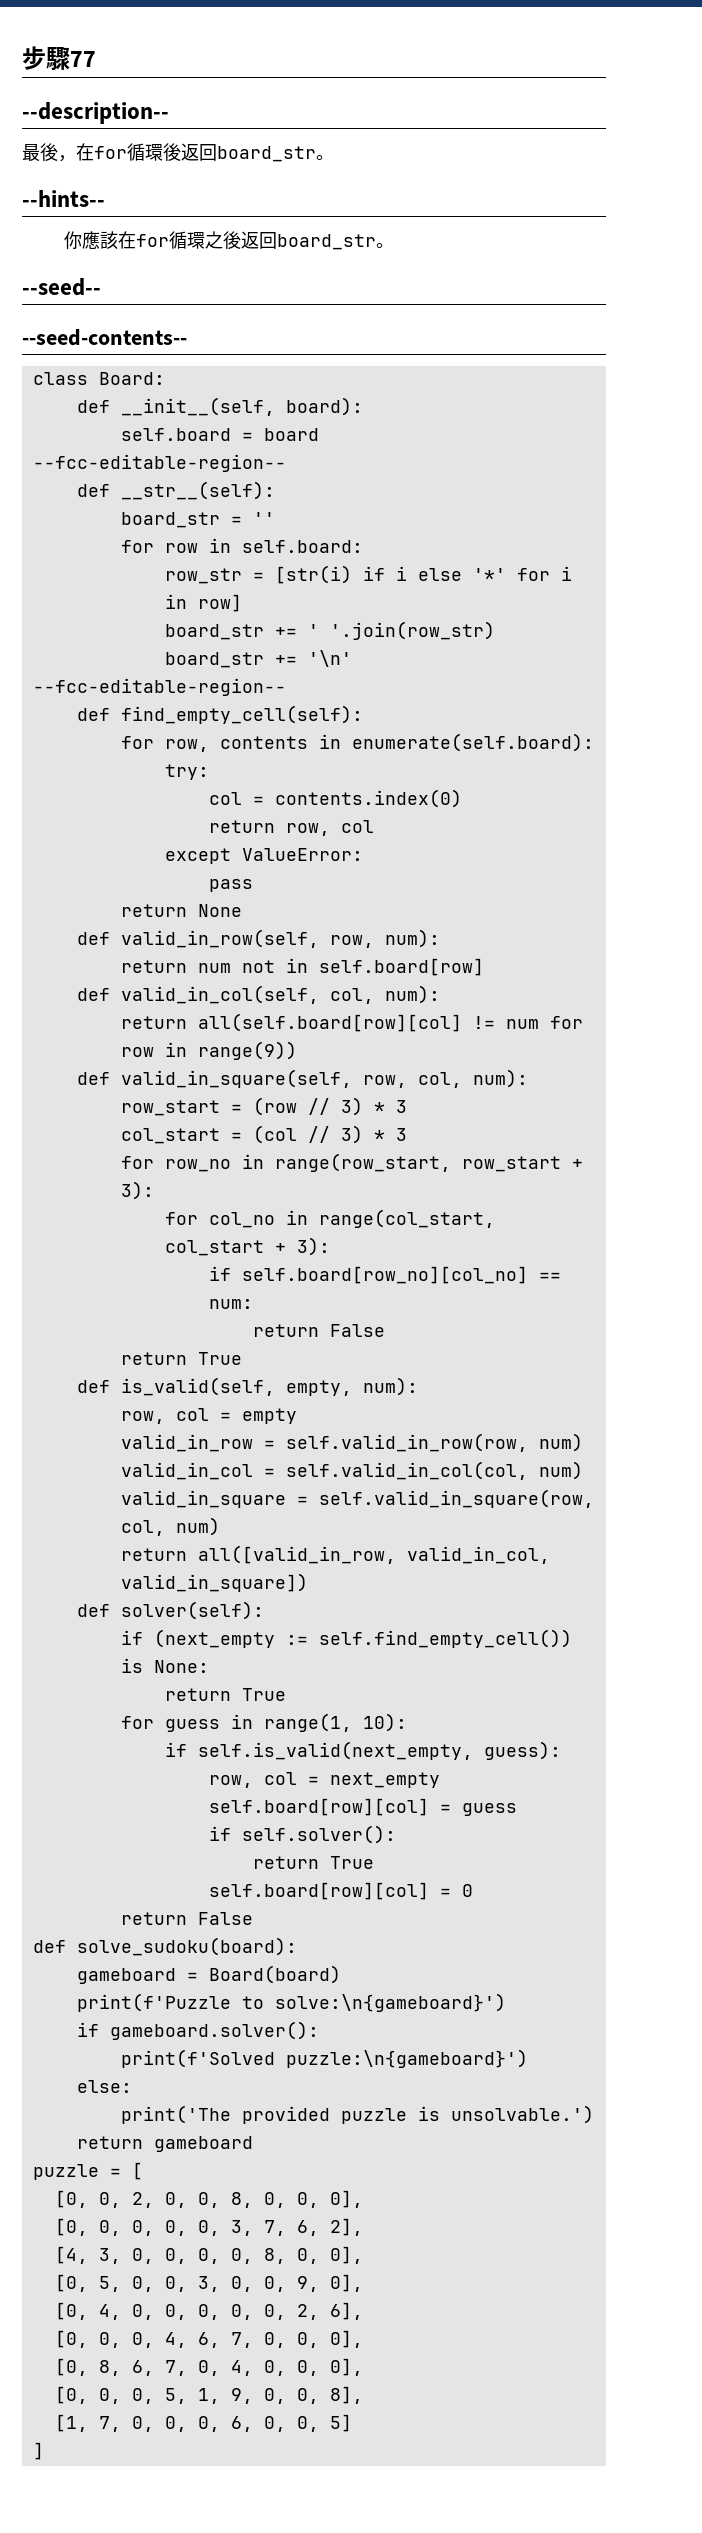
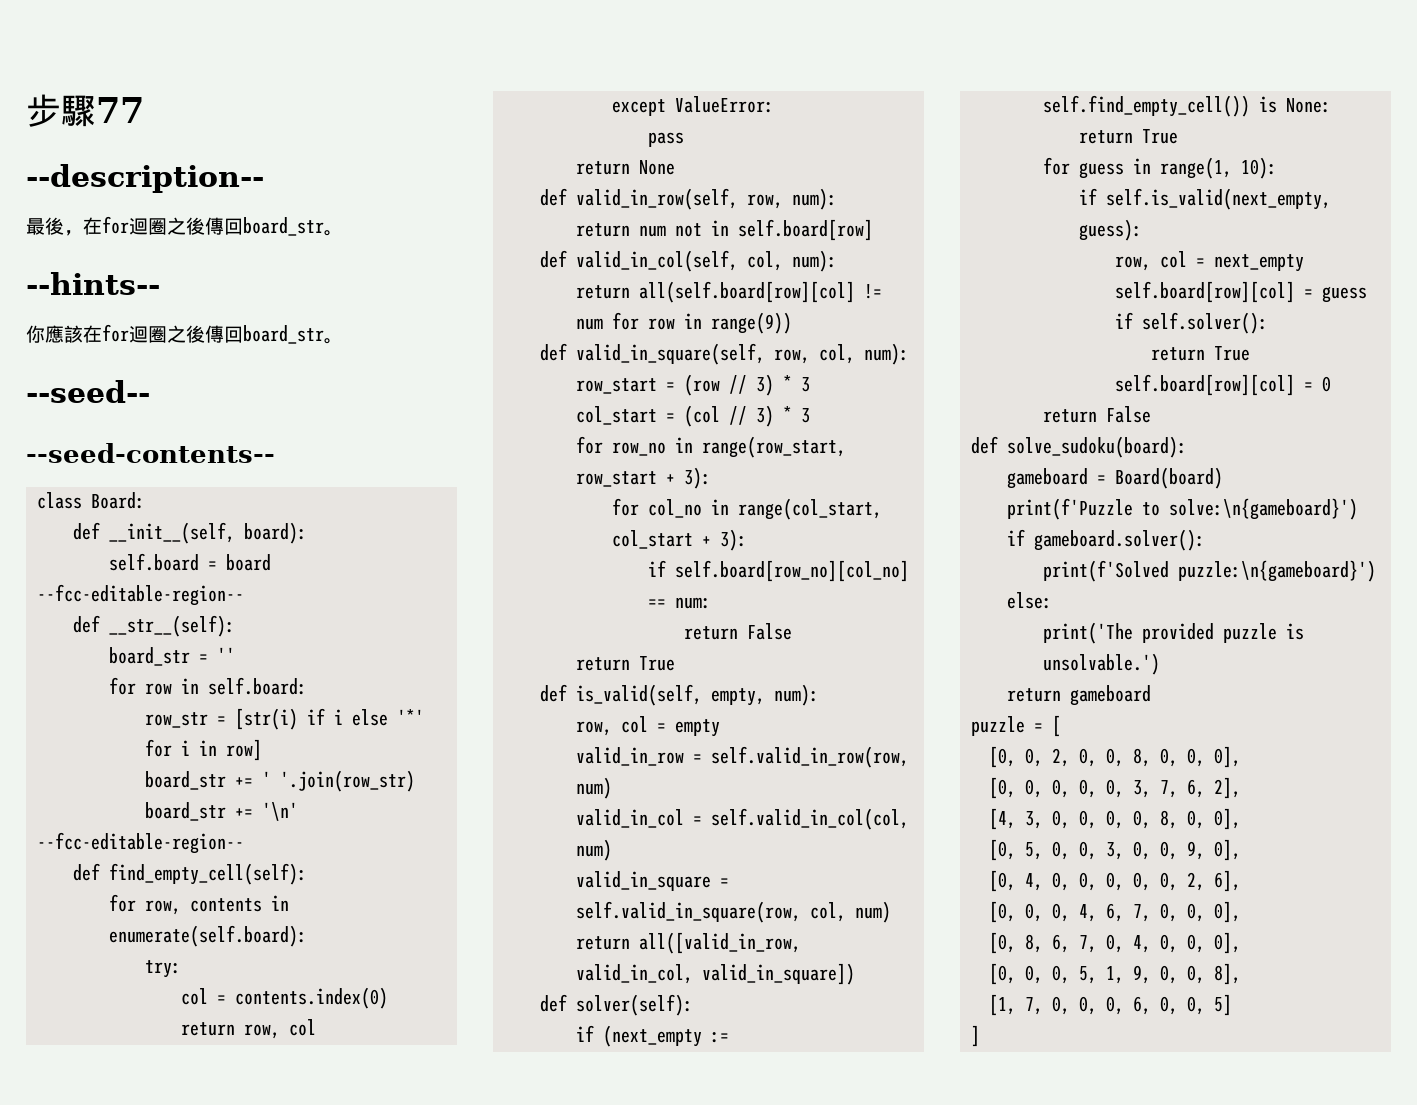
[127,143,199,161] 循環後返 -> [129,217,224,235] 迴圈之後傳
[169,231,260,249] 循環之後返 -> [129,325,224,343] 迴圈之後傳

